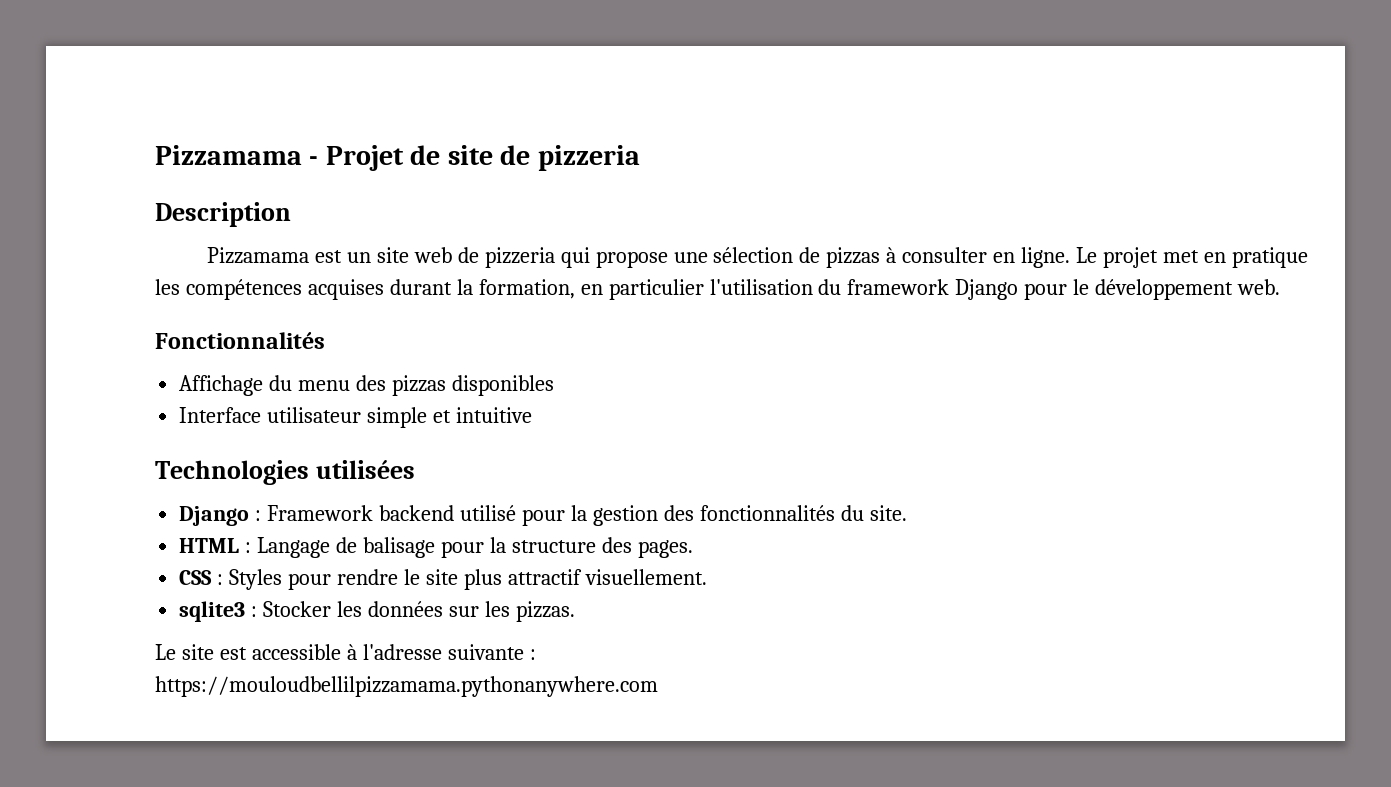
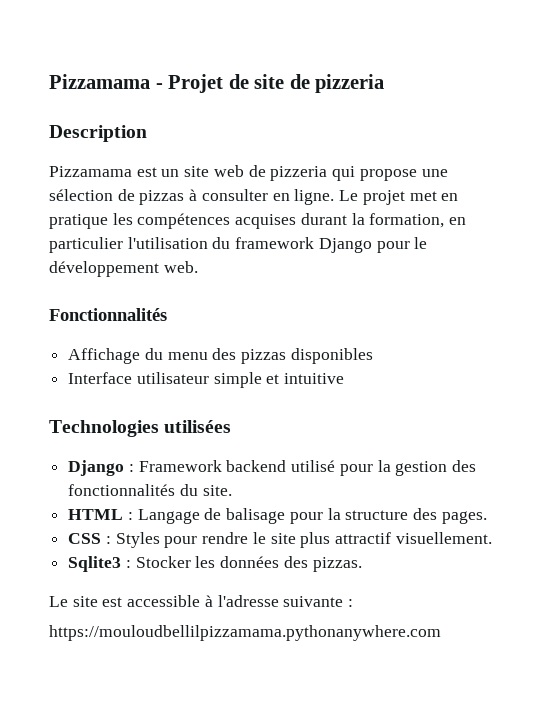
[179,601,246,622] sqlite3 -> [68,556,122,572] Sqlite3
[448,601,510,617] sur les -> [283,556,308,568] des

